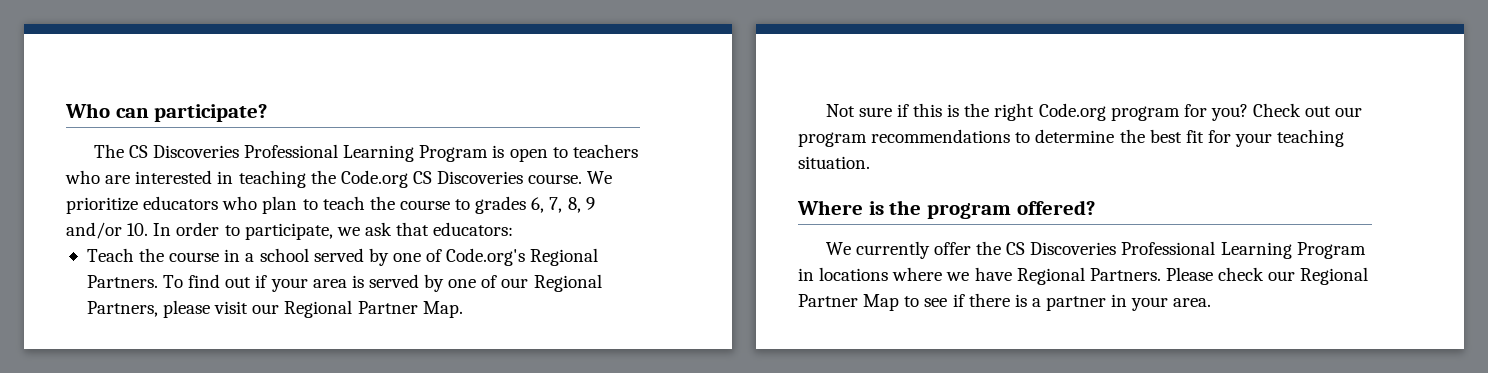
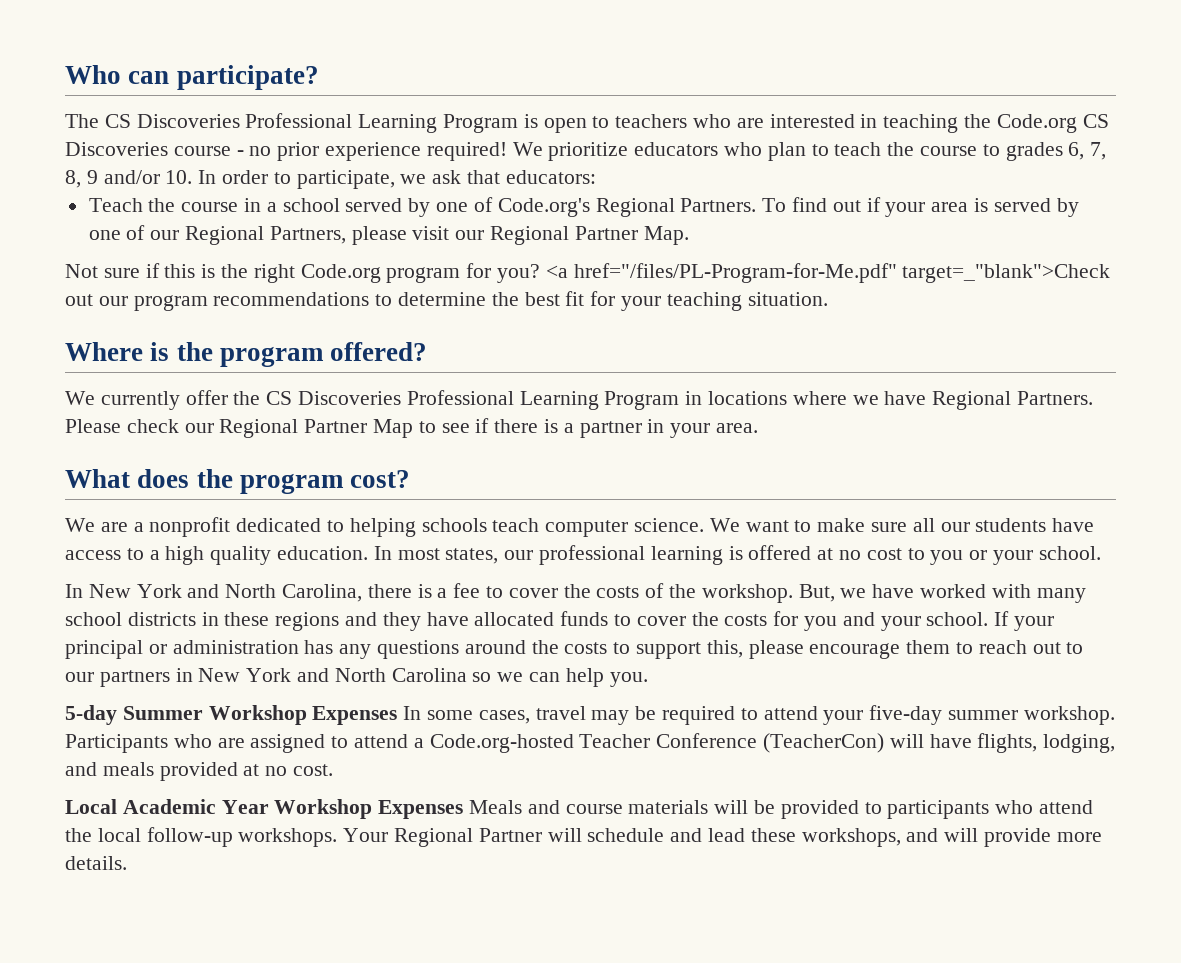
[528,174,583,184] course. -> [173,142,507,161] course - no prior experience required!
[1253,103,1302,117] Check -> [545,263,1111,283] <a href="/files/PL-Program-for-Me.pdf" target=_"blank">Check
(1212, 302) none -> [65,469,411,494] [65,517,1095,537] [65,545,1101,565] [65,583,1086,603] [65,611,1055,631] [65,640,1084,659] [65,668,648,687] [65,705,1115,725] [65,733,1116,753] [65,762,334,781] [65,799,1094,819] [65,827,1102,847] [65,856,127,870] // What does the program cost? // We are a nonprofit dedicated to helping schools teach computer science. We want to make sure all our students have access to a high quality education. In most states, our professional learning is offered at no cost to you or your school. // In New York and North Carolina, there is a fee to cover the costs of the workshop. But, we have worked with many school districts in these regions and they have allocated funds to cover the costs for you and your school. If your principal or administration has any questions around the costs to support this, please encourage them to reach out to our partners in New York and North Carolina so we can help you. // 5-day Summer Workshop Expenses In some cases, travel may be required to attend your five-day summer workshop. Participants who are assigned to attend a Code.org-hosted Teacher Conference (TeacherCon) will have flights, lodging, and meals provided at no cost. // Local Academic Year Workshop Expenses Meals and course materials will be provided to participants who attend the local follow-up workshops. Your Regional Partner will schedule and lead these workshops, and will provide more details.

